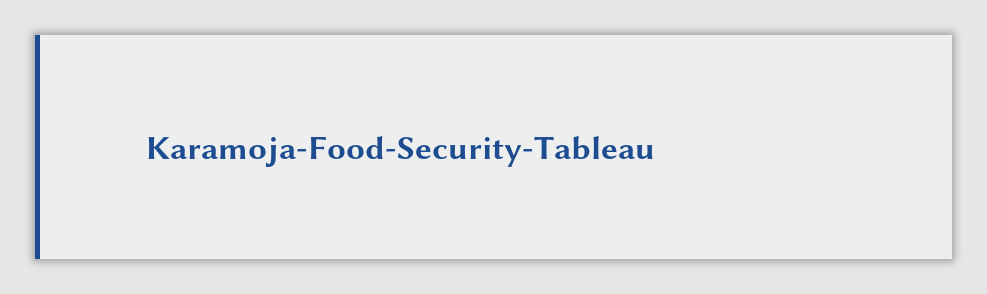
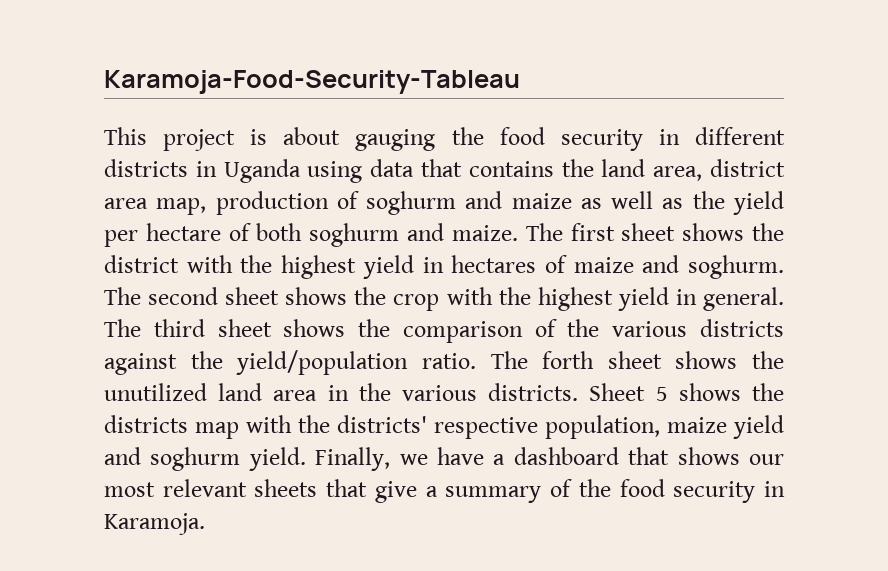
(655, 151) none -> [104,127,785,151] [104,159,785,183] [104,191,784,215] [104,223,784,247] [104,255,784,279] [104,287,784,311] [104,319,784,343] [104,350,784,375] [104,383,784,401] [104,415,784,439] [104,447,784,471] [104,479,786,503] [104,513,205,535] // This project is about gauging the food security in different districts in Uganda using data that contains the land area, district area map, production of soghurm and maize as well as the yield per hectare of both soghurm and maize. The first sheet shows the district with the highest yield in hectares of maize and soghurm. The second sheet shows the crop with the highest yield in general. The third sheet shows the comparison of the various districts against the yield/population ratio. The forth sheet shows the unutilized land area in the various districts. Sheet 5 shows the districts map with the districts' respective population, maize yield and soghurm yield. Finally, we have a dashboard that shows our most relevant sheets that give a summary of the food security in Karamoja.

